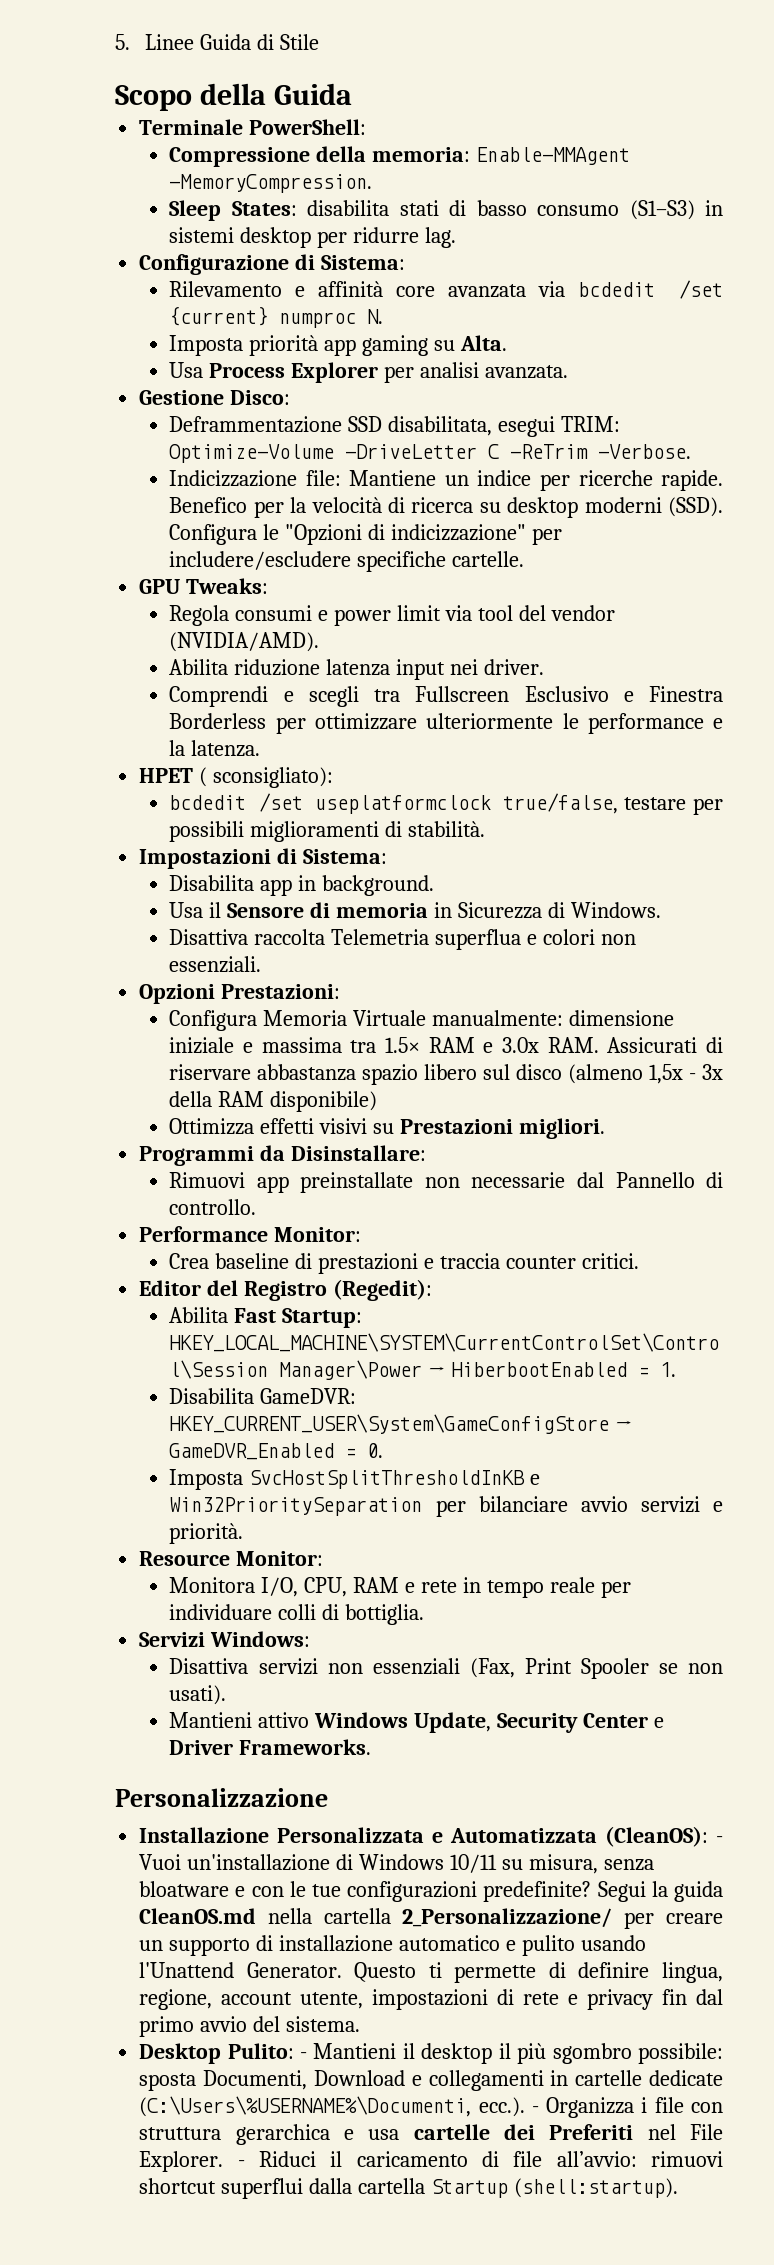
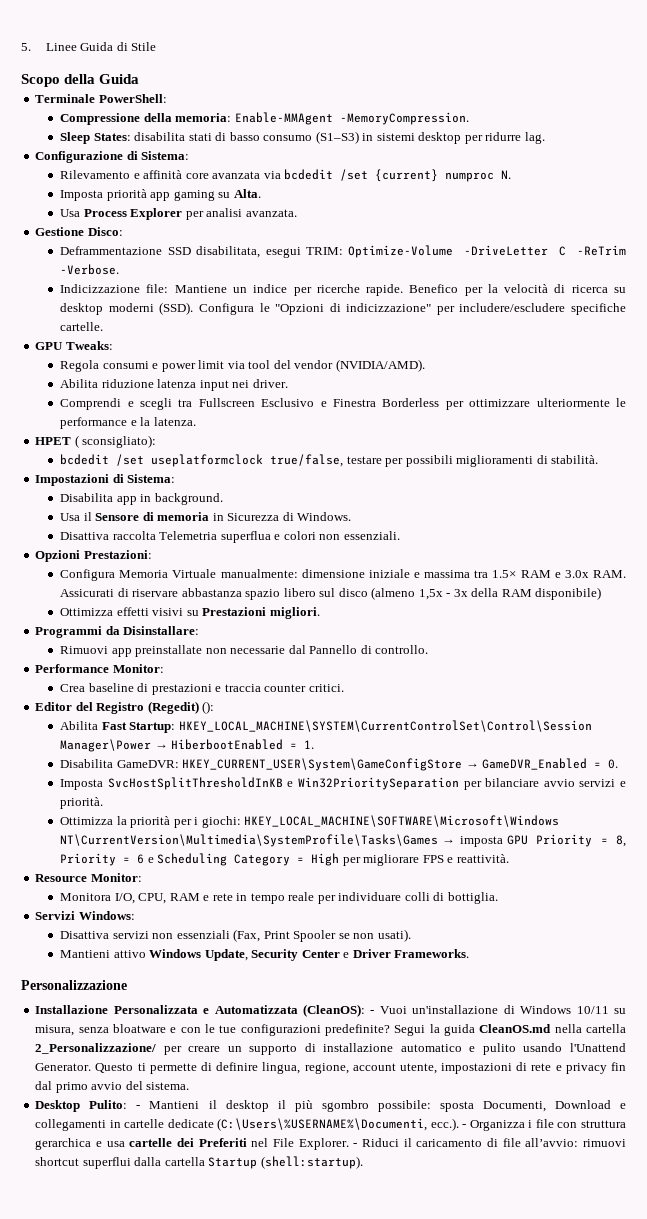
[333,1279,433,1301] (Regedit): -> [147,701,215,714] (Regedit) ():
(244, 1533) none -> [60,815,560,828] [60,834,626,847] [60,853,509,866] // Ottimizza la priorità per i giochi: HKEY_LOCAL_MACHINE\SOFTWARE\Microsoft\Windows NT\CurrentVersion\Multimedia\SystemProfile\Tasks\Games → imposta GPU Priority = 8, Priority = 6 e Scheduling Category = High per migliorare FPS e reattività.

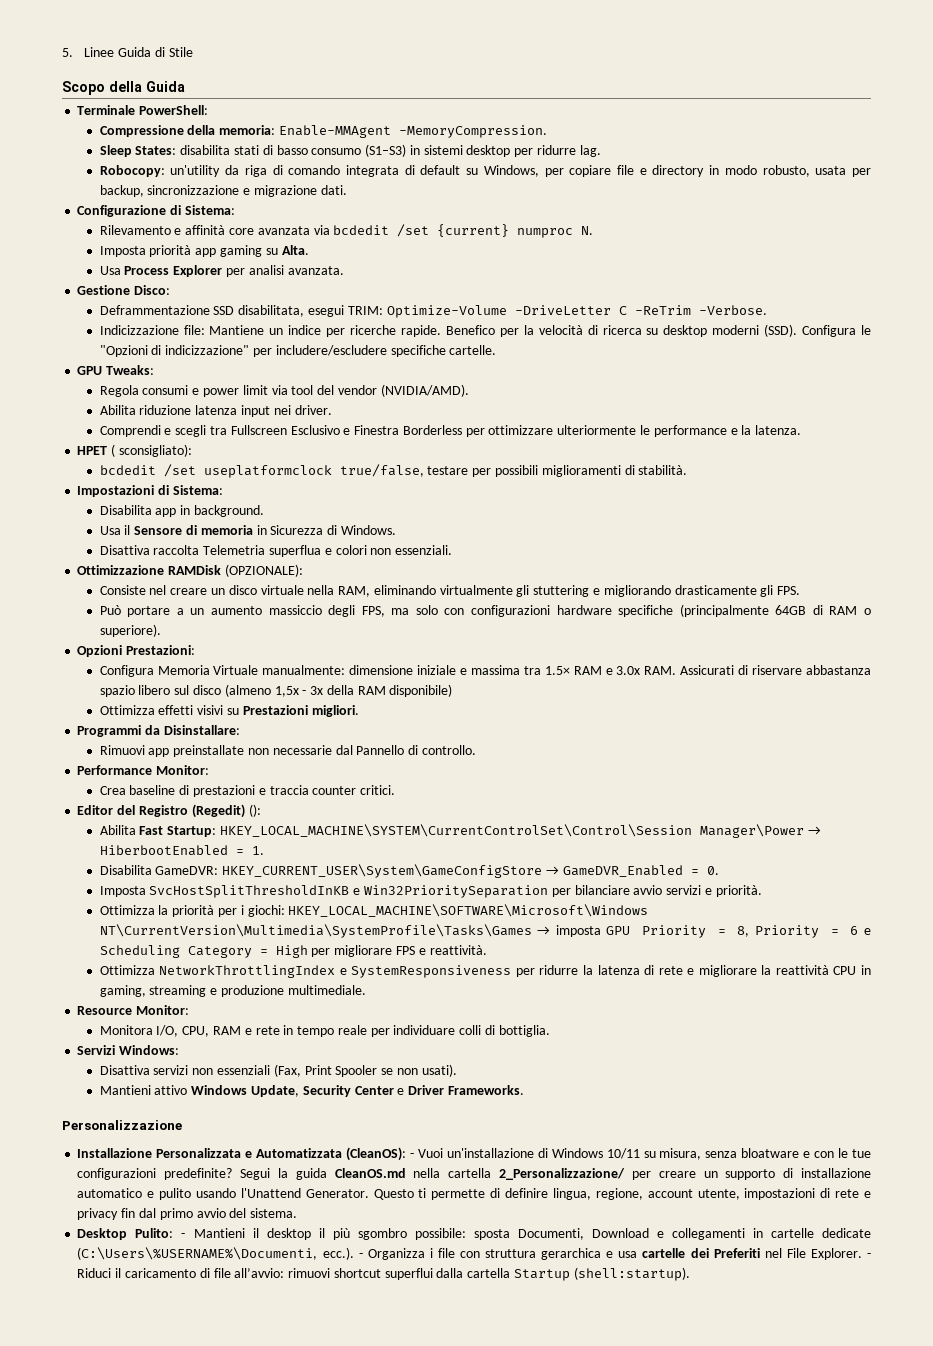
(545, 138) none -> [99,165,872,177] [99,185,347,197] // Robocopy: un'utility da riga di comando integrata di default su Windows, per copiare file e directory in modo robusto, usata per backup, sincronizzazione e migrazione dati.
(400, 535) none -> [77,564,303,577] [99,585,801,597] [99,604,871,617] [99,624,161,637] // Ottimizzazione RAMDisk (OPZIONALE): // Consiste nel creare un disco virtuale nella RAM, eliminando virtualmente gli stuttering e migliorando drasticamente gli FPS. // Può portare a un aumento massiccio degli FPS, ma solo con configurazioni hardware specifiche (principalmente 64GB di RAM o superiore).
(509, 858) none -> [99,965,872,978] [99,985,366,997] // Ottimizza NetworkThrottlingIndex e SystemResponsiveness per ridurre la latenza di rete e migliorare la reattività CPU in gaming, streaming e produzione multimediale.

